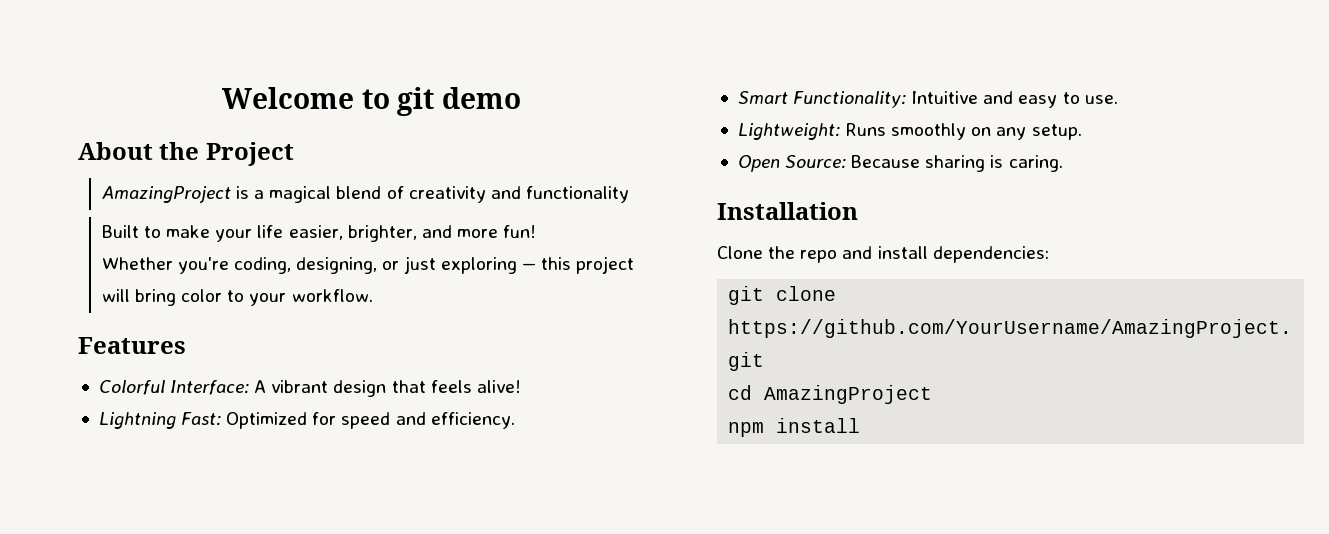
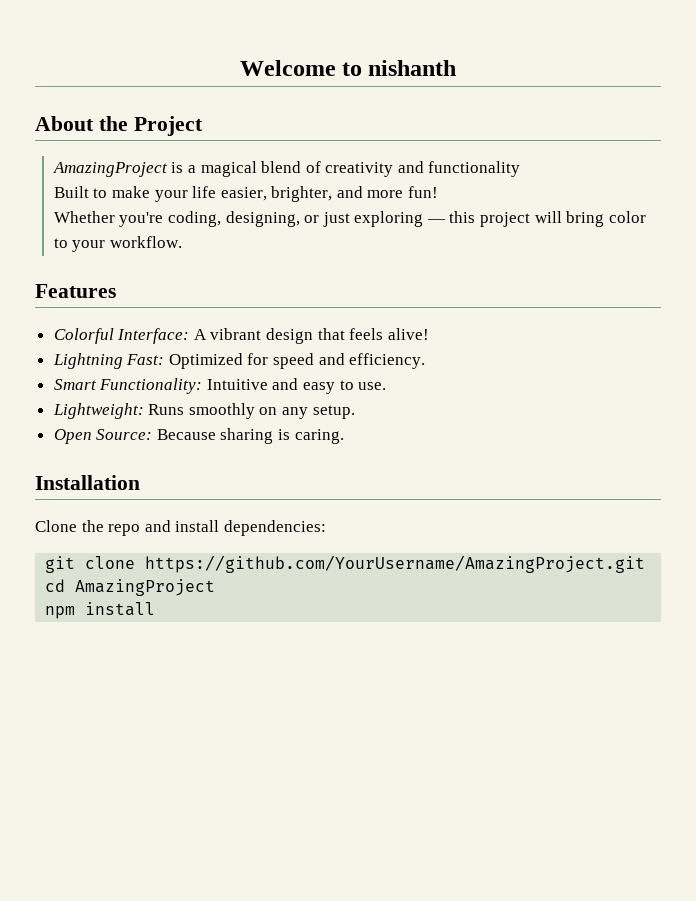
[397,87,521,116] git demo -> [368,60,457,76] nishanth

